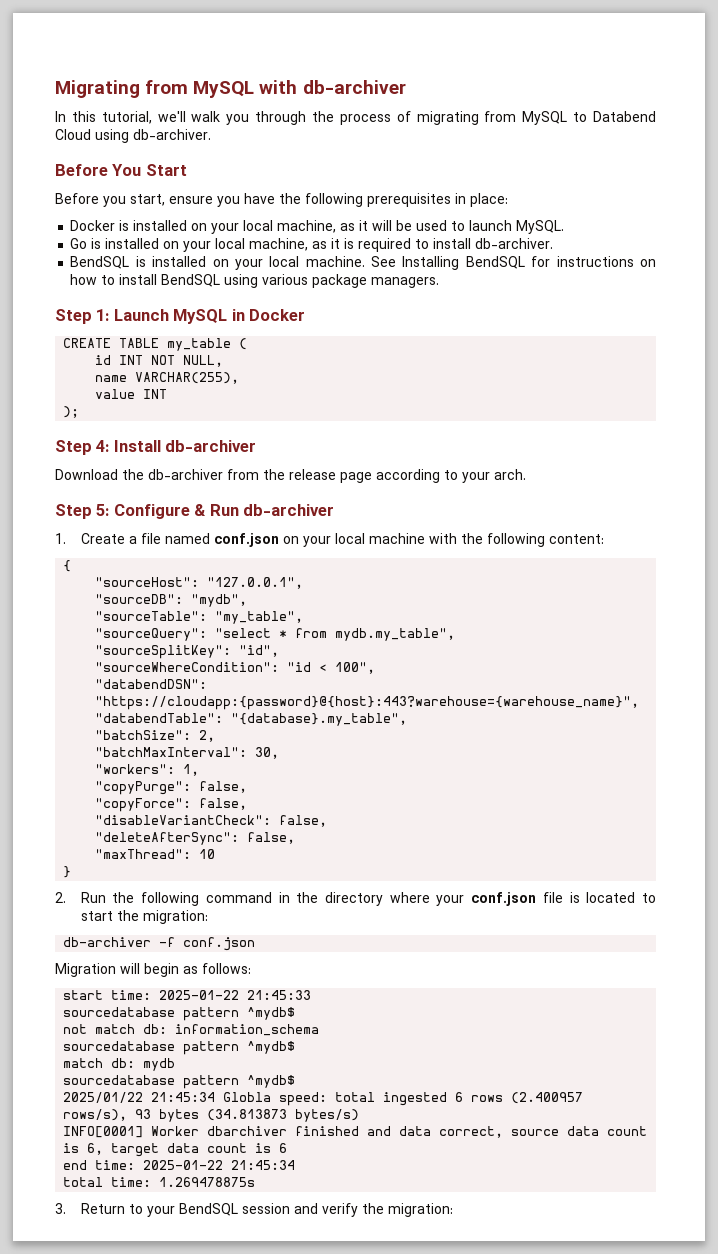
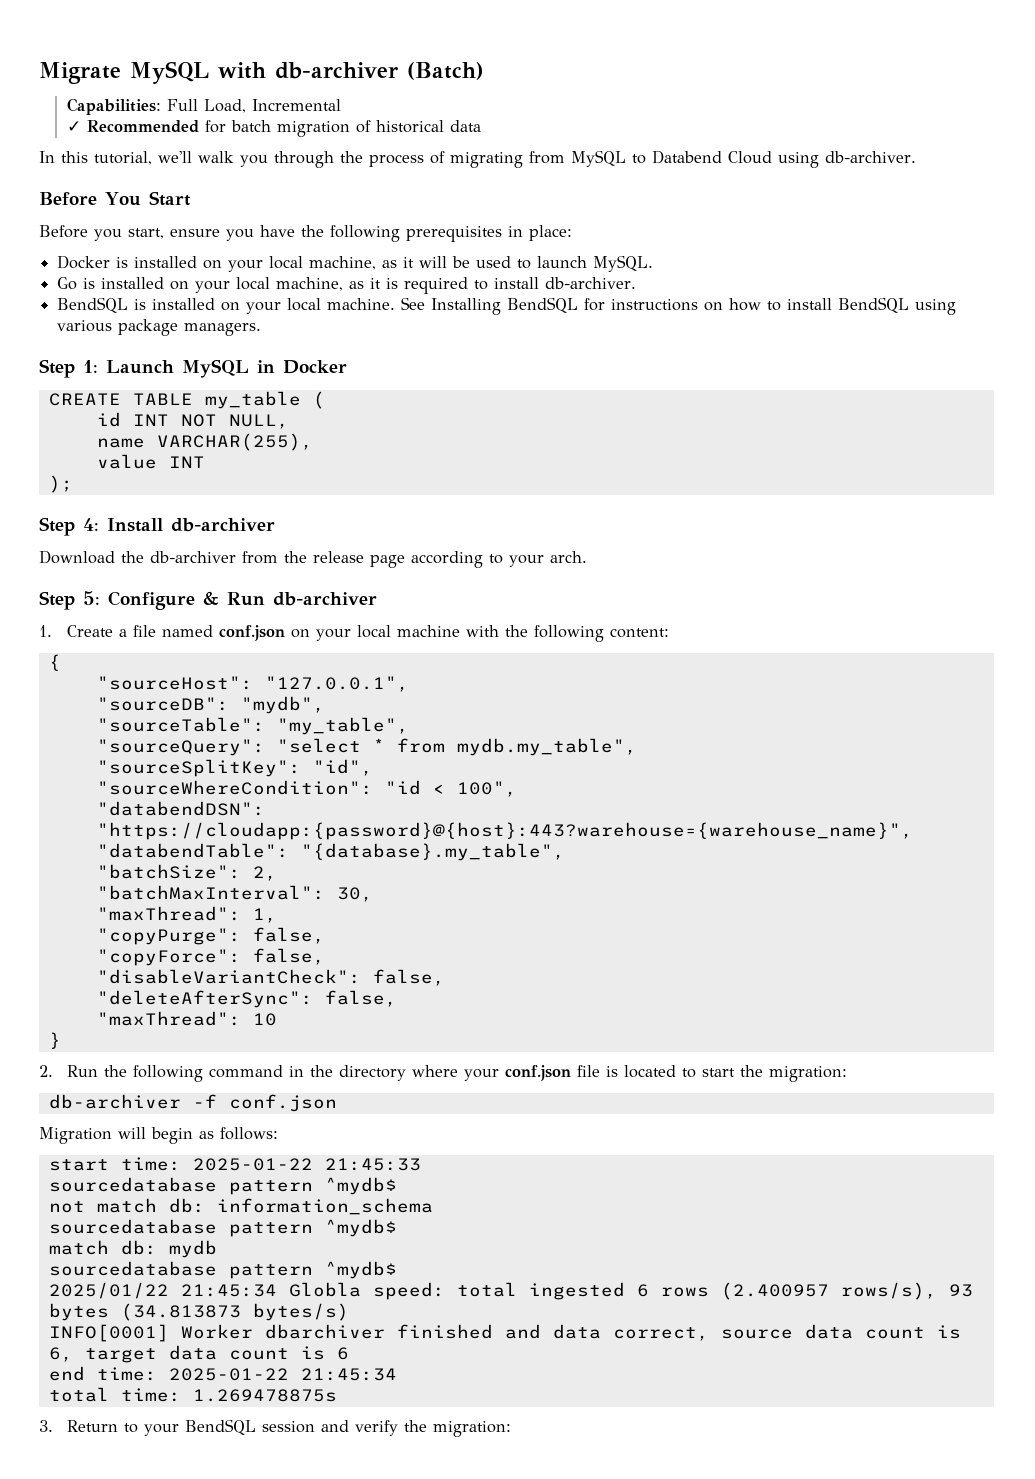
[55,80,189,98] Migrating from -> [39,62,121,84] Migrate
(406, 87) none -> [407,62,484,80] [66,98,341,115] [66,120,481,137] (Batch) // Capabilities: Full Load, Incremental // ✓ Recommended for batch migration of historical data
[95,764,176,774] "workers": -> [96,906,241,921] "maxThread":

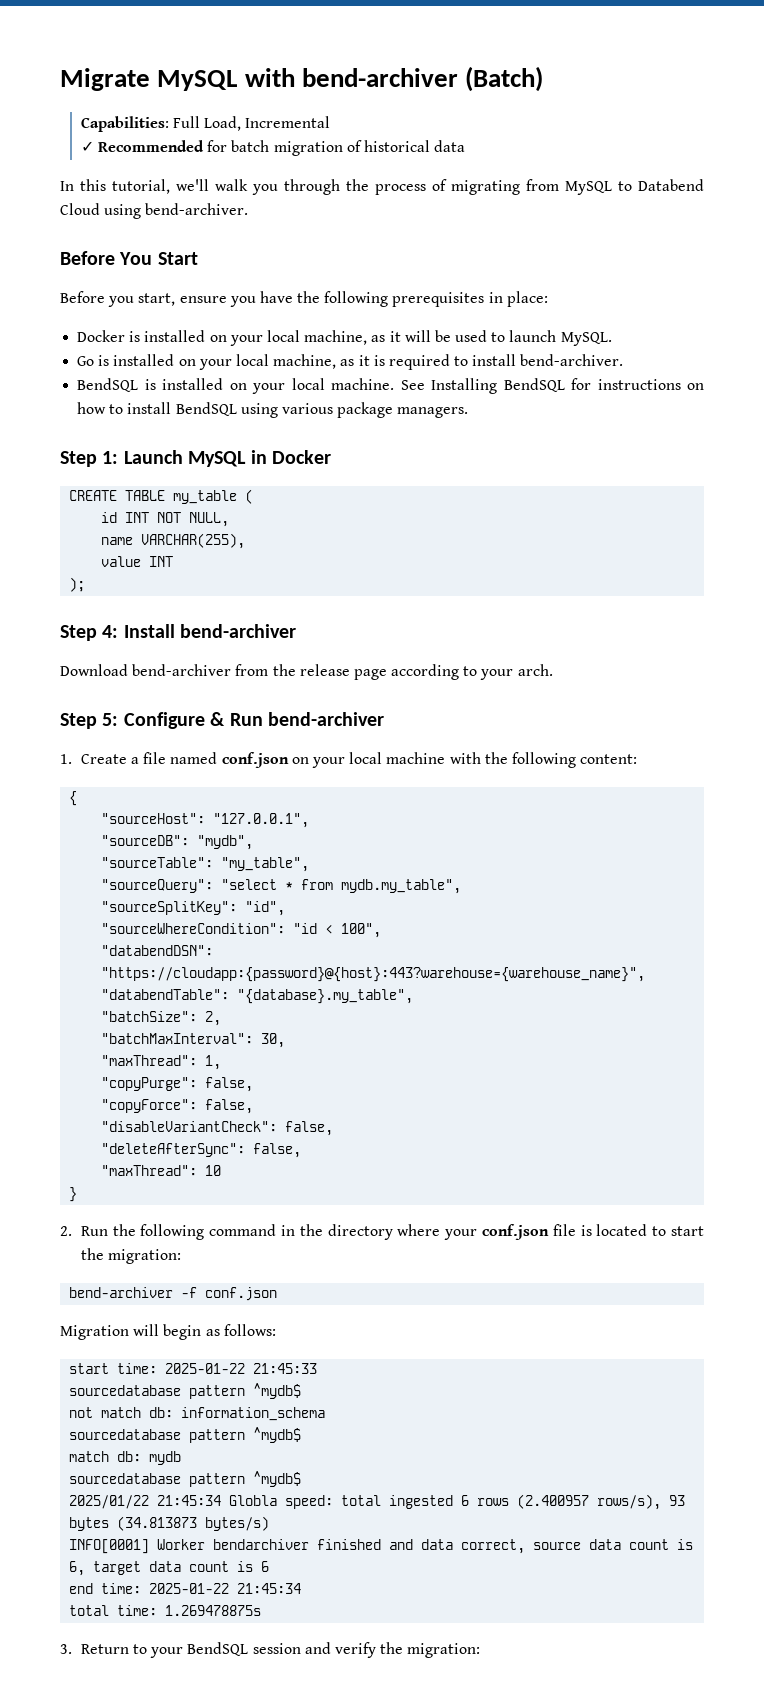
[275,62,398,79] db-archiver -> [301,68,458,87] bend-archiver
[825,151,916,163] db-archiver. -> [145,203,249,215] bend-archiver.
[545,277,637,289] db-archiver. -> [520,354,624,366] bend-archiver.
[171,518,275,532] db-archiver -> [180,624,297,638] bend-archiver
[121,551,236,563] the db-archiver -> [132,664,232,676] bend-archiver
[273,592,377,606] db-archiver -> [268,712,384,726] bend-archiver
[48,1094,181,1109] db-archiver -> [69,1287,174,1298] bend-archiver
[264,1324,385,1339] dbarchiver -> [213,1539,310,1550] bendarchiver

